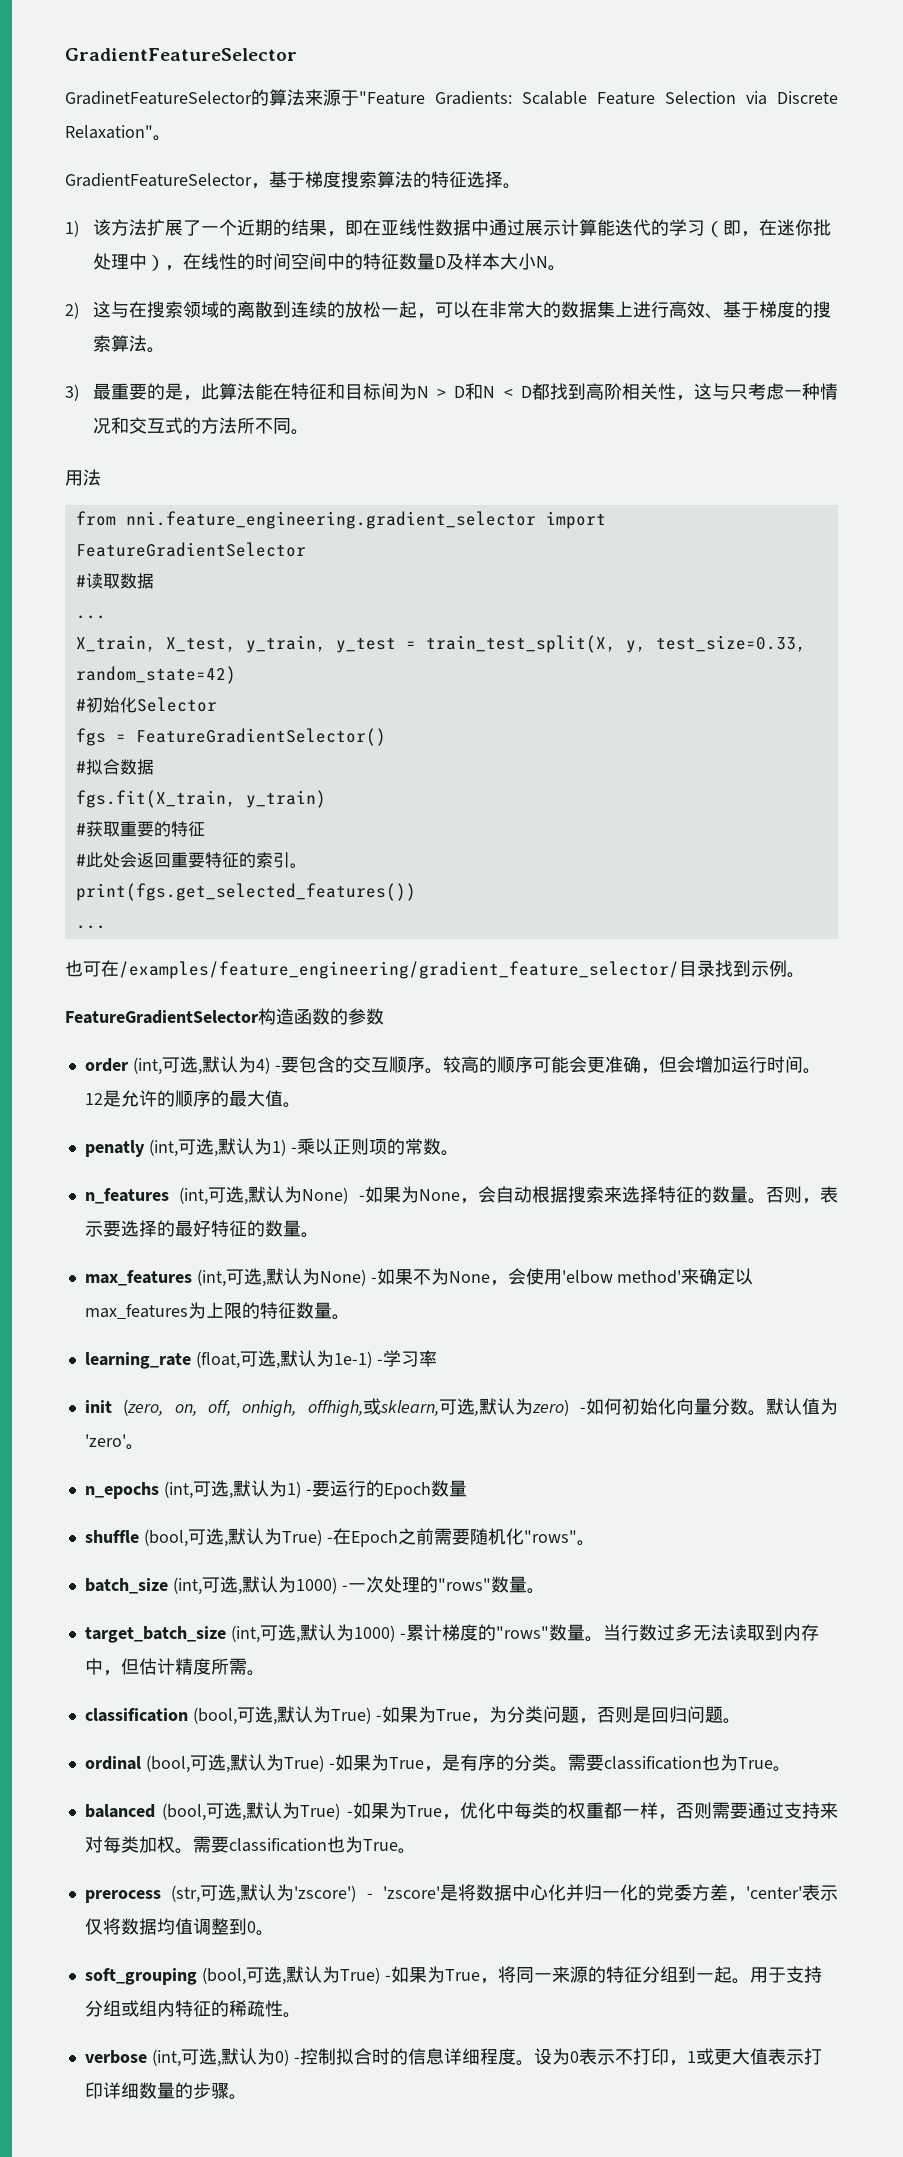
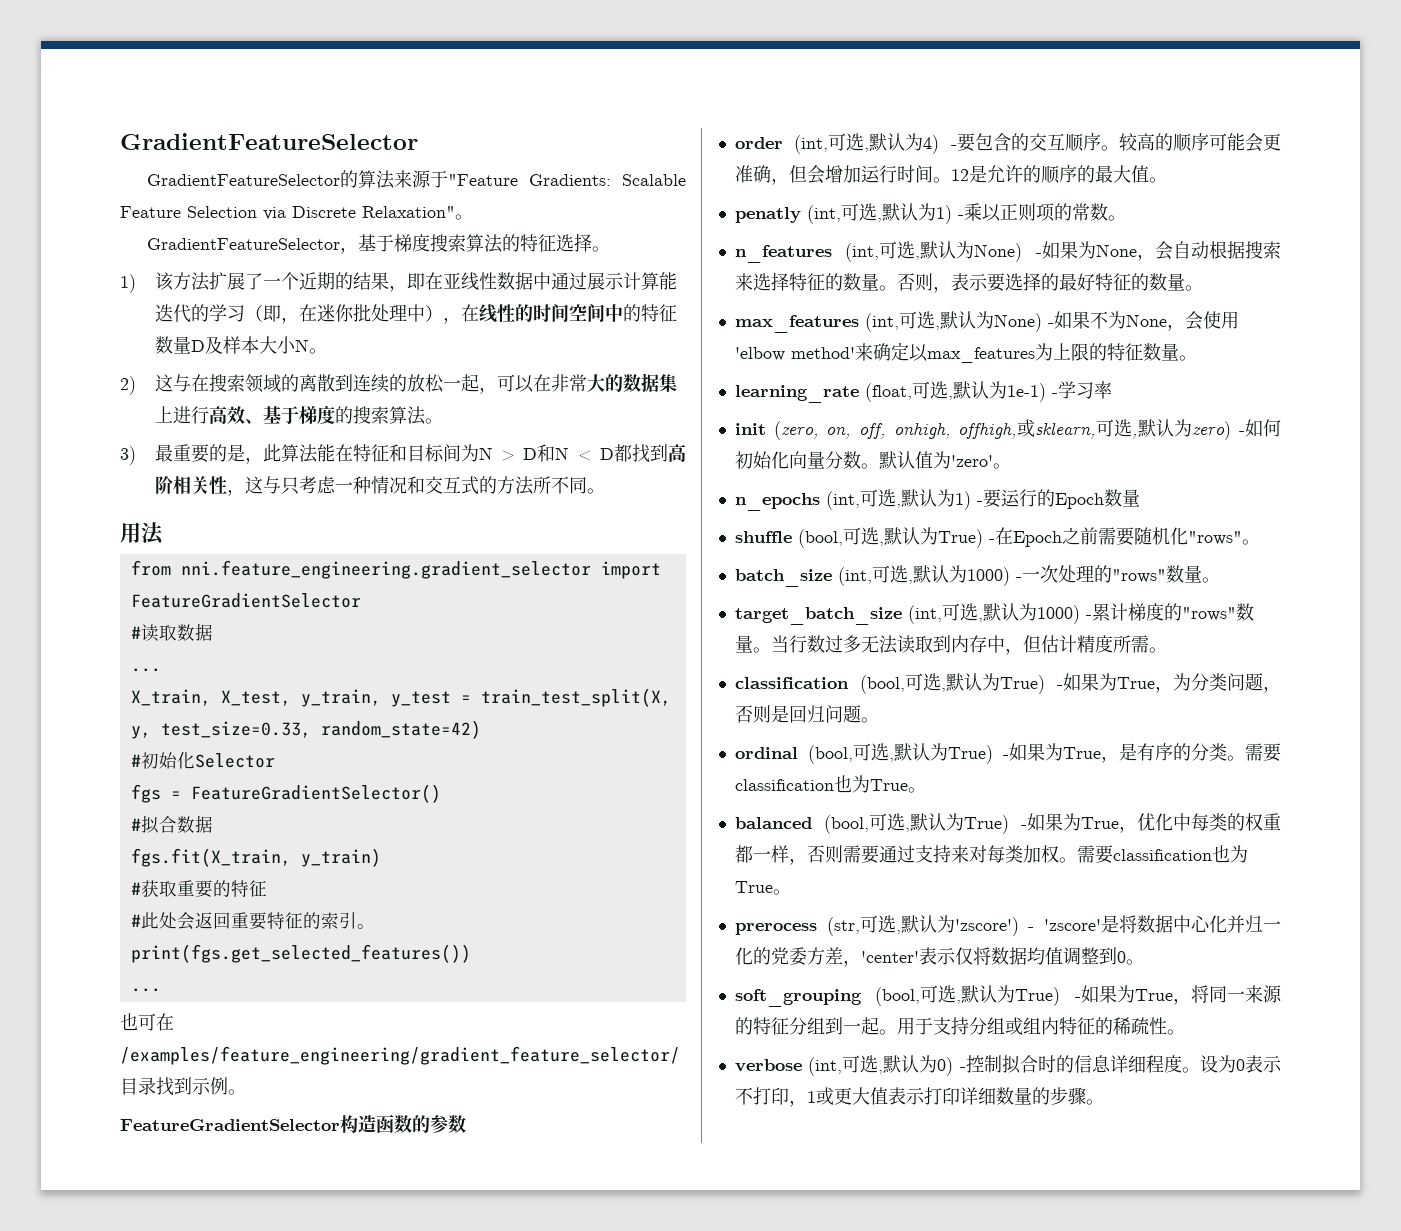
[65,91,252,105] GradinetFeatureSelector -> [147,174,341,186] GradientFeatureSelector

